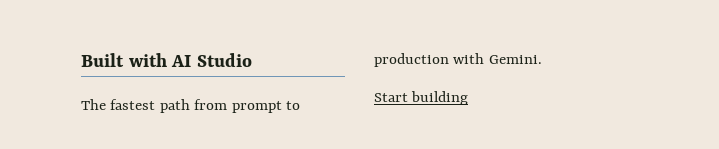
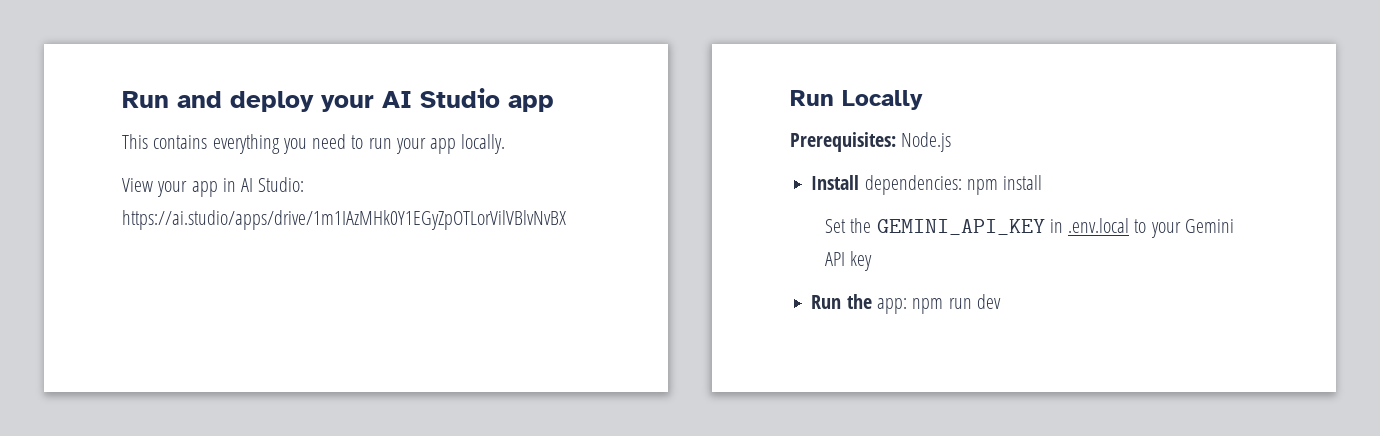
[81,53,253,67] [81,99,301,113] [374,53,542,67] [374,91,469,105] Built with AI Studio // The fastest path from prompt to production with Gemini. // Start building -> [122,88,554,112] [122,134,506,154] [122,177,305,197] [122,210,566,230] [790,90,923,110] [790,132,952,152] [811,175,1043,195] [825,218,1234,238] [825,251,873,271] [811,294,1001,314] Run and deploy your AI Studio app // This contains everything you need to run your app locally. // View your app in AI Studio: https://ai.studio/apps/drive/1m1IAzMHk0Y1EGyZpOTLorVilVBlvNvBX // Run Locally // Prerequisites: Node.js // Install dependencies: npm install // Set the GEMINI_API_KEY in .env.local to your Gemini API key // Run the app: npm run dev

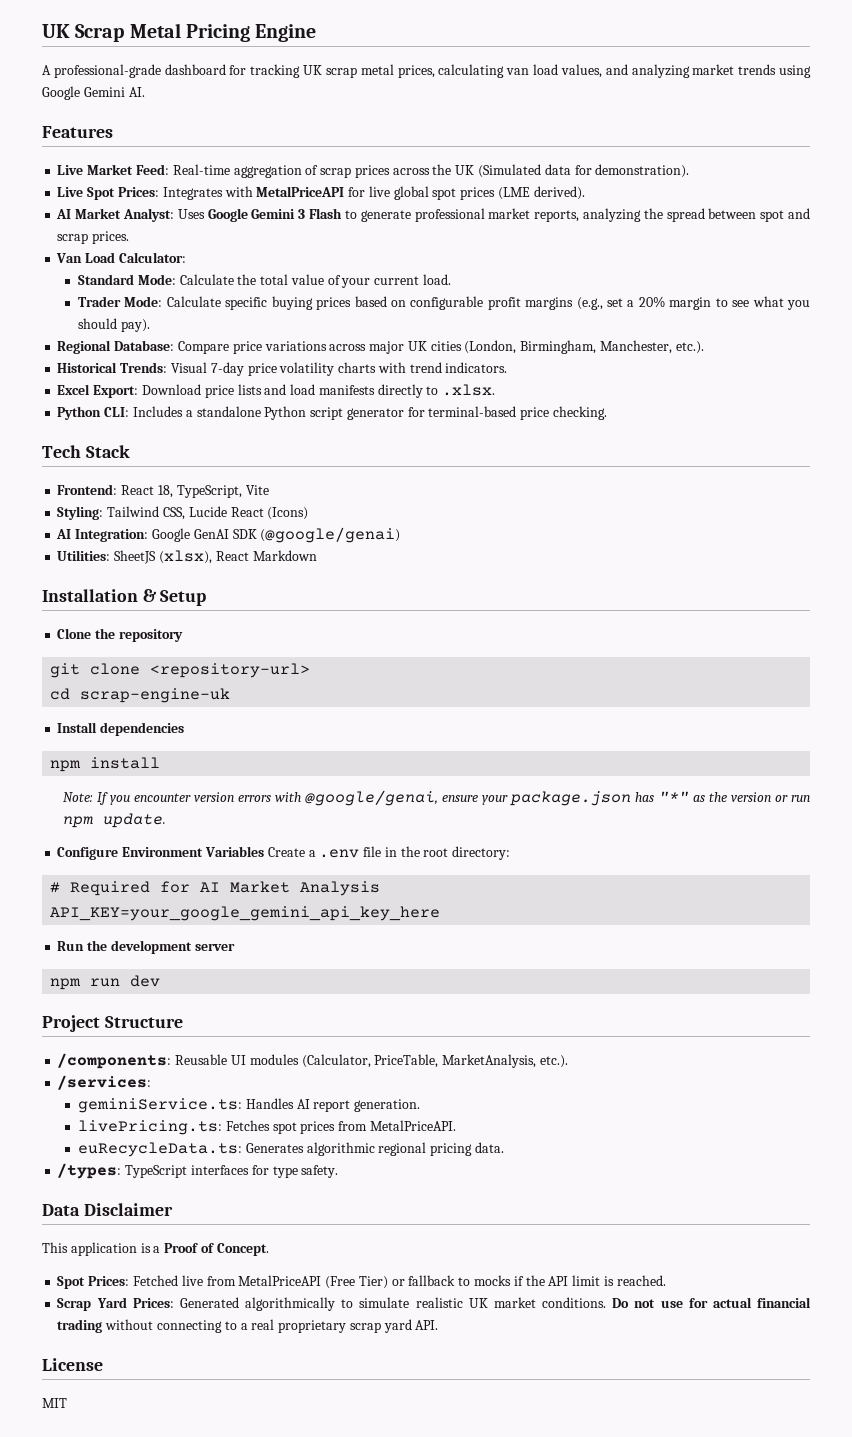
[122,88,554,112] [122,134,506,154] [122,177,305,197] [122,210,566,230] [790,90,923,110] [790,132,952,152] Run and deploy your AI Studio app // This contains everything you need to run your app locally. // View your app in AI Studio: https://ai.studio/apps/drive/1m1IAzMHk0Y1EGyZpOTLorVilVBlvNvBX // Run Locally // Prerequisites: Node.js -> [42,23,317,42] [42,64,812,78] [42,86,145,100] [42,126,113,138] [57,164,690,178] [57,186,585,200] [56,208,811,222] [57,231,130,244] [56,252,186,263] [77,274,451,288] [77,296,810,310] [77,318,150,332] [57,340,704,354] [57,362,508,376] [57,384,496,398] [57,406,607,420] [42,445,130,458] [57,484,269,498] [57,506,309,520] [56,527,401,543] [57,550,317,564] [42,589,207,606] [57,628,183,642] [50,663,311,678] [50,688,231,703] UK Scrap Metal Pricing Engine // A professional-grade dashboard for tracking UK scrap metal prices, calculating van load values, and analyzing market trends using Google Gemini AI. // Features // Live Market Feed: Real-time aggregation of scrap prices across the UK (Simulated data for demonstration). // Live Spot Prices: Integrates with MetalPriceAPI for live global spot prices (LME derived). // AI Market Analyst: Uses Google Gemini 3 Flash to generate professional market reports, analyzing the spread between spot and scrap prices. // Van Load Calculator: // Standard Mode: Calculate the total value of your current load. // Trader Mode: Calculate specific buying prices based on configurable profit margins (e.g., set a 20% margin to see what you should pay). // Regional Database: Compare price variations across major UK cities (London, Birmingham, Manchester, etc.). // Historical Trends: Visual 7-day price volatility charts with trend indicators. // Excel Export: Download price lists and load manifests directly to .xlsx. // Python CLI: Includes a standalone Python script generator for terminal-based price checking. // Tech Stack // Frontend: React 18, TypeScript, Vite // Styling: Tailwind CSS, Lucide React (Icons) // AI Integration: Google GenAI SDK (@google/genai) // Utilities: SheetJS (xlsx), React Markdown // Installation & Setup // Clone the repository // git clone <repository-url> // cd scrap-engine-uk
[864,175,962,195] dependencies: -> [100,722,185,736] dependencies //
[825,218,1234,238] [825,251,873,271] Set the GEMINI_API_KEY in .env.local to your Gemini API key -> [62,790,810,806] [62,813,166,828] [57,846,511,860] [50,881,381,896] [50,906,441,921] Note: If you encounter version errors with @google/genai, ensure your package.json has "*" as the version or run npm update. // Configure Environment Variables Create a .env file in the root directory: // # Required for AI Market Analysis // API_KEY=your_google_gemini_api_key_here
[876,298,907,314] app: -> [110,940,235,954] development server //
(1001, 301) none -> [42,1015,183,1032] [57,1053,568,1069] [57,1075,152,1090] [77,1098,421,1113] [77,1120,456,1135] [77,1142,504,1157] [57,1163,339,1179] [42,1203,173,1216] [42,1242,269,1256] [57,1275,666,1289] [57,1297,812,1311] [57,1319,439,1333] [42,1358,103,1371] [42,1398,67,1408] // Project Structure // /components: Reusable UI modules (Calculator, PriceTable, MarketAnalysis, etc.). // /services: // geminiService.ts: Handles AI report generation. // livePricing.ts: Fetches spot prices from MetalPriceAPI. // euRecycleData.ts: Generates algorithmic regional pricing data. // /types: TypeScript interfaces for type safety. // Data Disclaimer // This application is a Proof of Concept. // Spot Prices: Fetched live from MetalPriceAPI (Free Tier) or fallback to mocks if the API limit is reached. // Scrap Yard Prices: Generated algorithmically to simulate realistic UK market conditions. Do not use for actual financial trading without connecting to a real proprietary scrap yard API. // License // MIT

